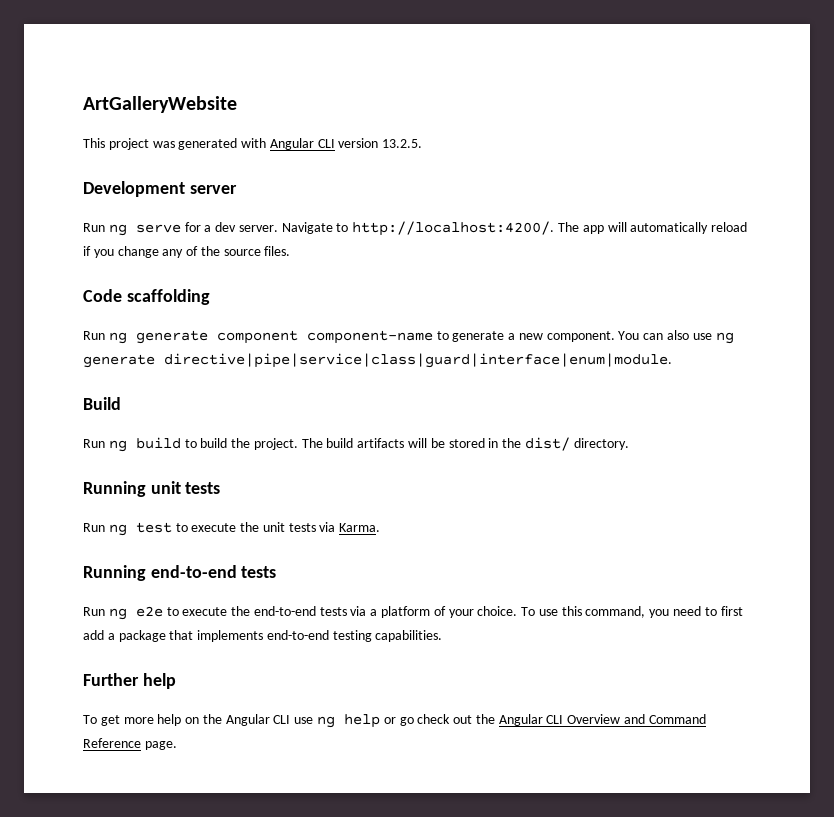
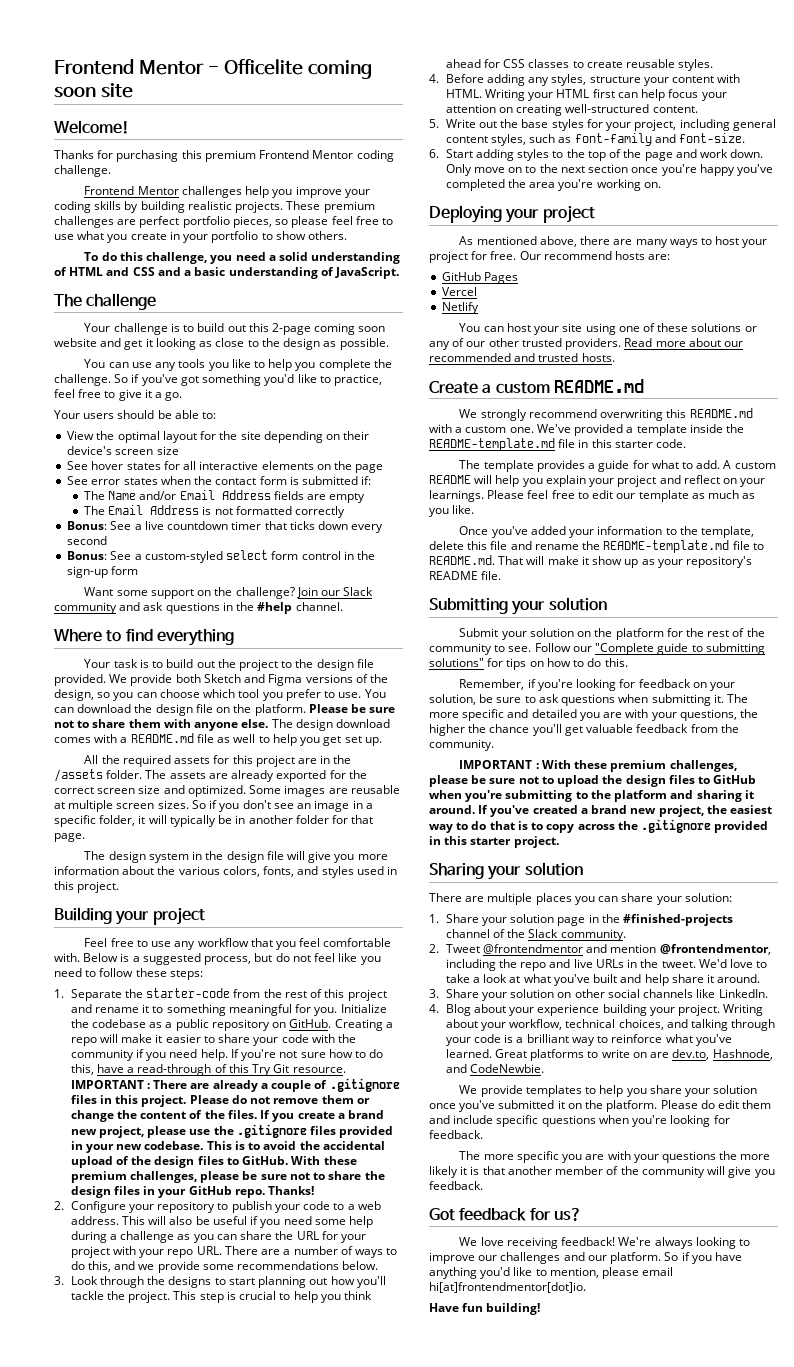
[83,96,237,113] [83,138,423,150] [83,181,237,197] [83,221,748,236] [83,246,291,258] [83,289,210,305] [83,330,734,344] [83,353,672,368] [83,397,121,410] [83,437,629,452] [83,481,221,497] [83,522,381,536] [83,565,277,581] [83,606,743,620] [83,630,443,642] [83,673,176,689] [83,714,706,728] [83,738,177,750] ArtGalleryWebsite // This project was generated with Angular CLI version 13.2.5. // Development server // Run ng serve for a dev server. Navigate to http://localhost:4200/. The app will automatically reload if you change any of the source files. // Code scaffolding // Run ng generate component component-name to generate a new component. You can also use ng generate directive|pipe|service|class|guard|interface|enum|module. // Build // Run ng build to build the project. The build artifacts will be stored in the dist/ directory. // Running unit tests // Run ng test to execute the unit tests via Karma. // Running end-to-end tests // Run ng e2e to execute the end-to-end tests via a platform of your choice. To use this command, you need to first add a package that implements end-to-end testing capabilities. // Further help // To get more help on the Angular CLI use ng help or go check out the Angular CLI Overview and Command Reference page. -> [54,59,372,79] [54,83,133,98] [54,120,129,134] [54,150,394,162] [54,165,111,177] [84,186,370,198] [54,201,375,213] [54,216,394,228] [54,231,348,243] [84,252,401,264] [54,267,400,279] [54,293,157,310] [84,323,386,335] [54,338,389,350] [84,359,392,371] [54,374,383,386] [54,389,183,401] [54,410,217,419] [67,431,370,443] [67,446,179,455] [67,461,384,473] [67,476,372,485] [83,490,366,503] [83,505,346,518] [67,521,384,533] [67,536,108,545] [67,550,376,563] [67,566,139,578] [84,587,374,599] [54,602,343,614] [54,629,234,646] [84,659,374,671] [54,674,389,686] [54,689,386,701] [54,704,396,716] [54,719,391,731] [54,733,382,746] [84,755,352,767] [54,769,367,782] [54,785,400,797] [54,800,373,812] [54,815,374,827] [54,833,85,842] [84,851,388,863] [54,866,398,878] [54,881,120,893] [54,907,205,925] [84,938,392,950] [54,953,381,965] [54,968,203,980] [54,988,387,1001] [70,1004,387,1016] [70,1019,393,1031] [70,1034,357,1046] [70,1049,384,1061] [70,1064,346,1076] [70,1078,400,1092] [70,1095,370,1107] [70,1110,385,1122] [70,1124,394,1138] [70,1141,385,1153] [70,1156,357,1168] [70,1171,385,1183] [70,1186,315,1198] [54,1201,381,1213] [70,1216,374,1228] [70,1231,367,1243] [70,1246,398,1258] [70,1261,379,1273] [54,1276,386,1288] [70,1291,373,1303] [445,59,714,71] [429,74,741,86] [445,89,727,101] [445,104,698,116] [429,119,776,131] [445,133,746,146] [429,149,764,161] [445,164,774,176] [445,179,661,191] [429,205,595,223] [459,236,768,248] [429,251,671,263] [442,272,519,284] [442,287,478,296] [442,302,480,314] [459,323,757,335] [429,338,744,350] [429,353,615,362] [429,379,644,394] [459,408,753,421] [429,424,745,436] [429,438,687,451] [459,460,776,472] [429,475,766,487] [429,490,756,502] [429,505,475,517] [459,526,754,538] [429,540,764,553] [429,555,753,568] [429,571,502,580] [429,597,607,615] [459,628,765,640] [429,643,765,655] [429,658,628,670] [459,679,735,691] [429,694,749,706] [429,709,759,721] [429,724,739,736] [429,739,494,751] [459,760,737,772] [429,775,757,787] [429,790,754,802] [429,805,773,817] [429,819,769,833] [429,836,559,848] [429,862,583,880] [429,893,732,905] [429,914,734,926] [445,929,626,941] [429,944,771,955] [445,959,768,971] [445,974,761,986] [429,989,768,1001] [429,1004,764,1016] [445,1019,776,1031] [445,1034,732,1046] [445,1049,773,1061] [445,1064,545,1073] [459,1085,758,1097] [429,1100,772,1112] [429,1115,730,1127] [429,1130,483,1139] [459,1151,771,1163] [429,1166,775,1178] [429,1181,483,1190] [429,1208,582,1221] [459,1237,750,1249] [429,1252,743,1264] [429,1267,674,1279] [429,1282,586,1293] [429,1303,541,1315] Frontend Mentor - Officelite coming soon site // Welcome! // Thanks for purchasing this premium Frontend Mentor coding challenge. // Frontend Mentor challenges help you improve your coding skills by building realistic projects. These premium challenges are perfect portfolio pieces, so please feel free to use what you create in your portfolio to show others. // To do this challenge, you need a solid understanding of HTML and CSS and a basic understanding of JavaScript. // The challenge // Your challenge is to build out this 2-page coming soon website and get it looking as close to the design as possible. // You can use any tools you like to help you complete the challenge. So if you've got something you'd like to practice, feel free to give it a go. // Your users should be able to: // View the optimal layout for the site depending on their device's screen size // See hover states for all interactive elements on the page // See error states when the contact form is submitted if: // The Name and/or Email Address fields are empty // The Email Address is not formatted correctly // Bonus: See a live countdown timer that ticks down every second // Bonus: See a custom-styled select form control in the sign-up form // Want some support on the challenge? Join our Slack community and ask questions in the #help channel. // Where to find everything // Your task is to build out the project to the design file provided. We provide both Sketch and Figma versions of the design, so you can choose which tool you prefer to use. You can download the design file on the platform. Please be sure not to share them with anyone else. The design download comes with a README.md file as well to help you get set up. // All the required assets for this project are in the /assets folder. The assets are already exported for the correct screen size and optimized. Some images are reusable at multiple screen sizes. So if you don't see an image in a specific folder, it will typically be in another folder for that page. // The design system in the design file will give you more information about the various colors, fonts, and styles used in this project. // Building your project // Feel free to use any workflow that you feel comfortable with. Below is a suggested process, but do not feel like you need to follow these steps: // 1. Separate the starter-code from the rest of this project and rename it to something meaningful for you. Initialize the codebase as a public repository on GitHub. Creating a repo will make it easier to share your code with the community if you need help. If you're not sure how to do this, have a read-through of this Try Git resource. IMPORTANT : There are already a couple of .gitignore files in this project. Please do not remove them or change the content of the files. If you create a brand new project, please use the .gitignore files provided in your new codebase. This is to avoid the accidental upload of the design files to GitHub. With these premium challenges, please be sure not to share the design files in your GitHub repo. Thanks! // 2. Configure your repository to publish your code to a web address. This will also be useful if you need some help during a challenge as you can share the URL for your project with your repo URL. There are a number of ways to do this, and we provide some recommendations below. // 3. Look through the designs to start planning out how you'll tackle the project. This step is crucial to help you think ahead for CSS classes to create reusable styles. // 4. Before adding any styles, structure your content with HTML. Writing your HTML first can help focus your attention on creating well-structured content. // 5. Write out the base styles for your project, including general content styles, such as font-family and font-size. // 6. Start adding styles to the top of the page and work down. Only move on to the next section once you're happy you've completed the area you're working on. // Deploying your project // As mentioned above, there are many ways to host your project for free. Our recommend hosts are: // GitHub Pages // Vercel // Netlify // You can host your site using one of these solutions or any of our other trusted providers. Read more about our recommended and trusted hosts. // Create a custom README.md // We strongly recommend overwriting this README.md with a custom one. We've provided a template inside the README-template.md file in this starter code. // The template provides a guide for what to add. A custom README will help you explain your project and reflect on your learnings. Please feel free to edit our template as much as you like. // Once you've added your information to the template, delete this file and rename the README-template.md file to README.md. That will make it show up as your repository's README file. // Submitting your solution // Submit your solution on the platform for the rest of the community to see. Follow our "Complete guide to submitting solutions" for tips on how to do this. // Remember, if you're looking for feedback on your solution, be sure to ask questions when submitting it. The more specific and detailed you are with your questions, the higher the chance you'll get valuable feedback from the community. // IMPORTANT : With these premium challenges, please be sure not to upload the design files to GitHub when you're submitting to the platform and sharing it around. If you've created a brand new project, the easiest way to do that is to copy across the .gitignore provided in this starter project. // Sharing your solution // There are multiple places you can share your solution: // 1. Share your solution page in the #finished-projects channel of the Slack community. // 2. Tweet @frontendmentor and mention @frontendmentor, including the repo and live URLs in the tweet. We'd love to take a look at what you've built and help share it around. // 3. Share your solution on other social channels like LinkedIn. // 4. Blog about your experience building your project. Writing about your workflow, technical choices, and talking through your code is a brilliant way to reinforce what you've learned. Great platforms to write on are dev.to, Hashnode, and CodeNewbie. // We provide templates to help you share your solution once you've submitted it on the platform. Please do edit them and include specific questions when you're looking for feedback. // The more specific you are with your questions the more likely it is that another member of the community will give you feedback. // Got feedback for us? // We love receiving feedback! We're always looking to improve our challenges and our platform. So if you have anything you'd like to mention, please email hi[at]frontendmentor[dot]io. // Have fun building!

